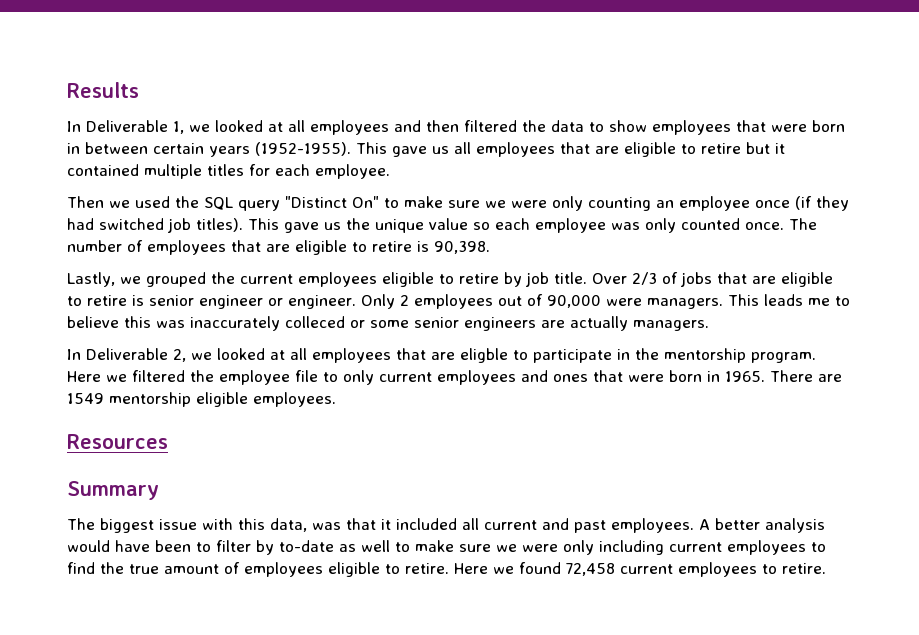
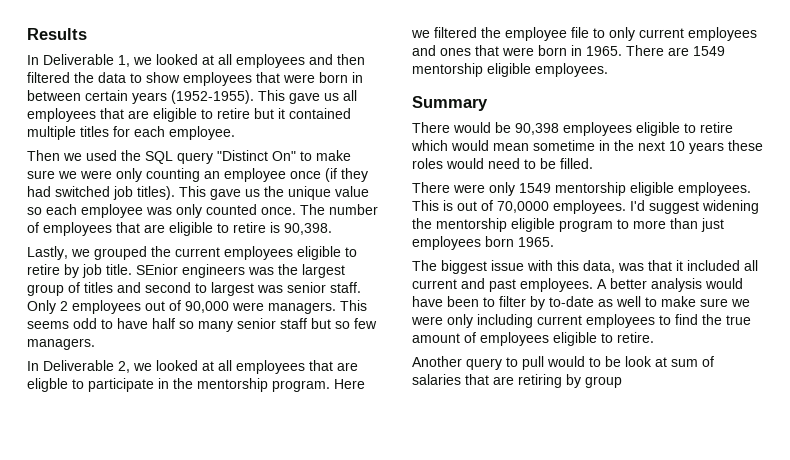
[592,272,833,287] [67,295,356,309] Over 2/3 of jobs that are eligible to retire is senior engineer or engineer. -> [136,264,345,278] [27,282,361,296] SEnior engineers was the largest group of titles and second to largest was senior staff.
[764,294,850,306] [67,316,628,331] leads me to believe this was inaccurately colleced or some senior engineers are actually -> [27,318,377,332] seems odd to have half so many senior staff but so few
[67,434,168,449] [67,481,159,500] Resources // Summary -> [412,96,488,111] [412,122,733,136] [411,140,763,154] [412,158,593,169] [412,182,751,196] [412,200,759,214] [412,218,724,232] [412,236,554,250] Summary // There would be 90,398 employees eligible to retire which would mean sometime in the next 10 years these roles would need to be filled. // There were only 1549 mentorship eligible employees. This is out of 70,0000 employees. I'd suggest widening the mentorship eligible program to more than just employees born 1965.
[454,562,826,577] Here we found 72,458 current employees to retire. -> [412,356,714,370] [412,374,622,388] // Another query to pull would to be look at sum of salaries that are retiring by group

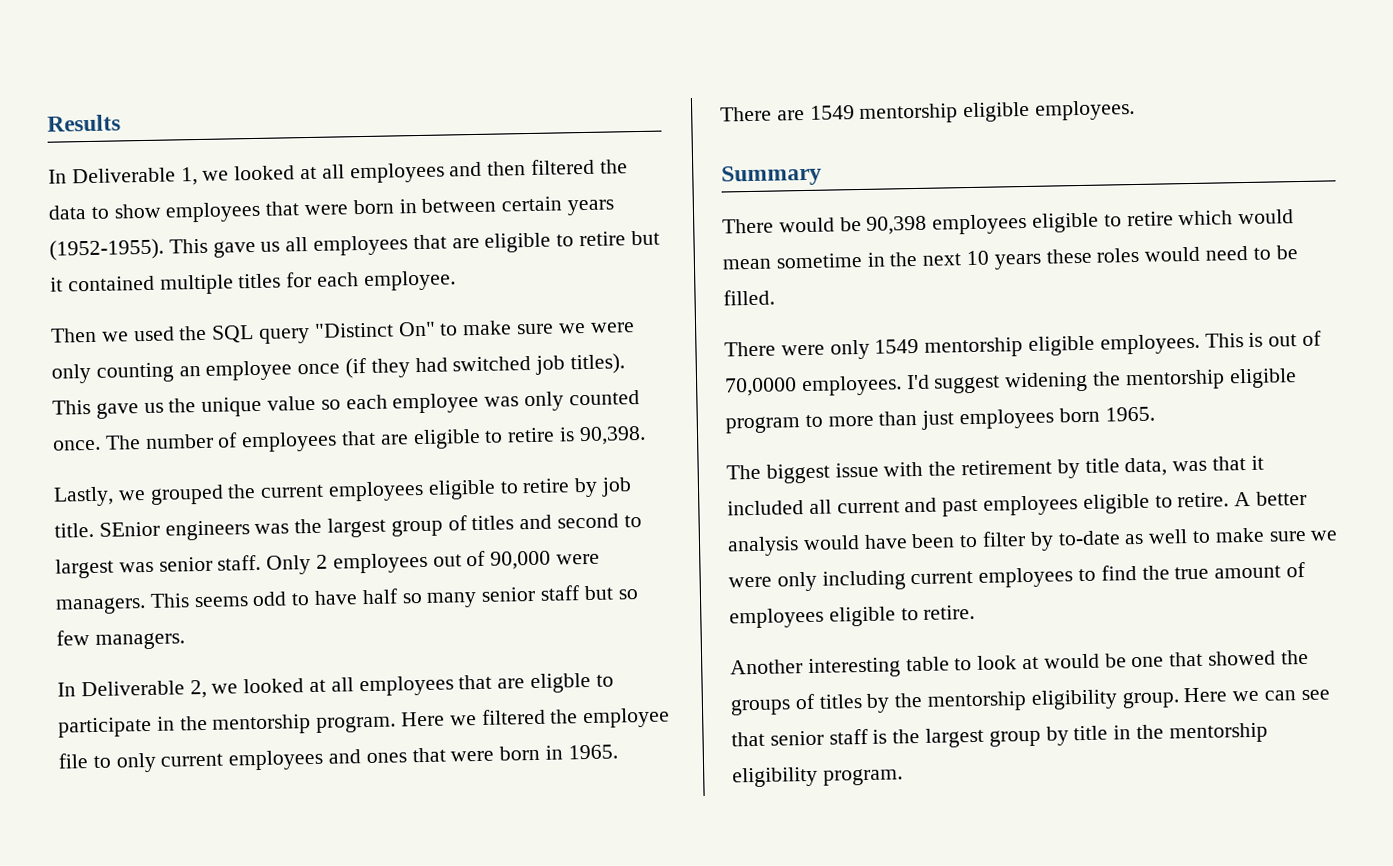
[557,260,579,271] this -> [928,458,1120,479] the retirement by title
[520,278,593,292] employees. -> [983,492,1230,516] employees eligible to retire.
[466,356,714,370] [412,374,622,388] query to pull would to be look at sum of salaries that are retiring by group -> [807,649,1309,679] [730,687,1330,716] [731,722,1268,748] [732,766,903,788] interesting table to look at would be one that showed the groups of titles by the mentorship eligibility group. Here we can see that senior staff is the largest group by title in the mentorship eligibility program.

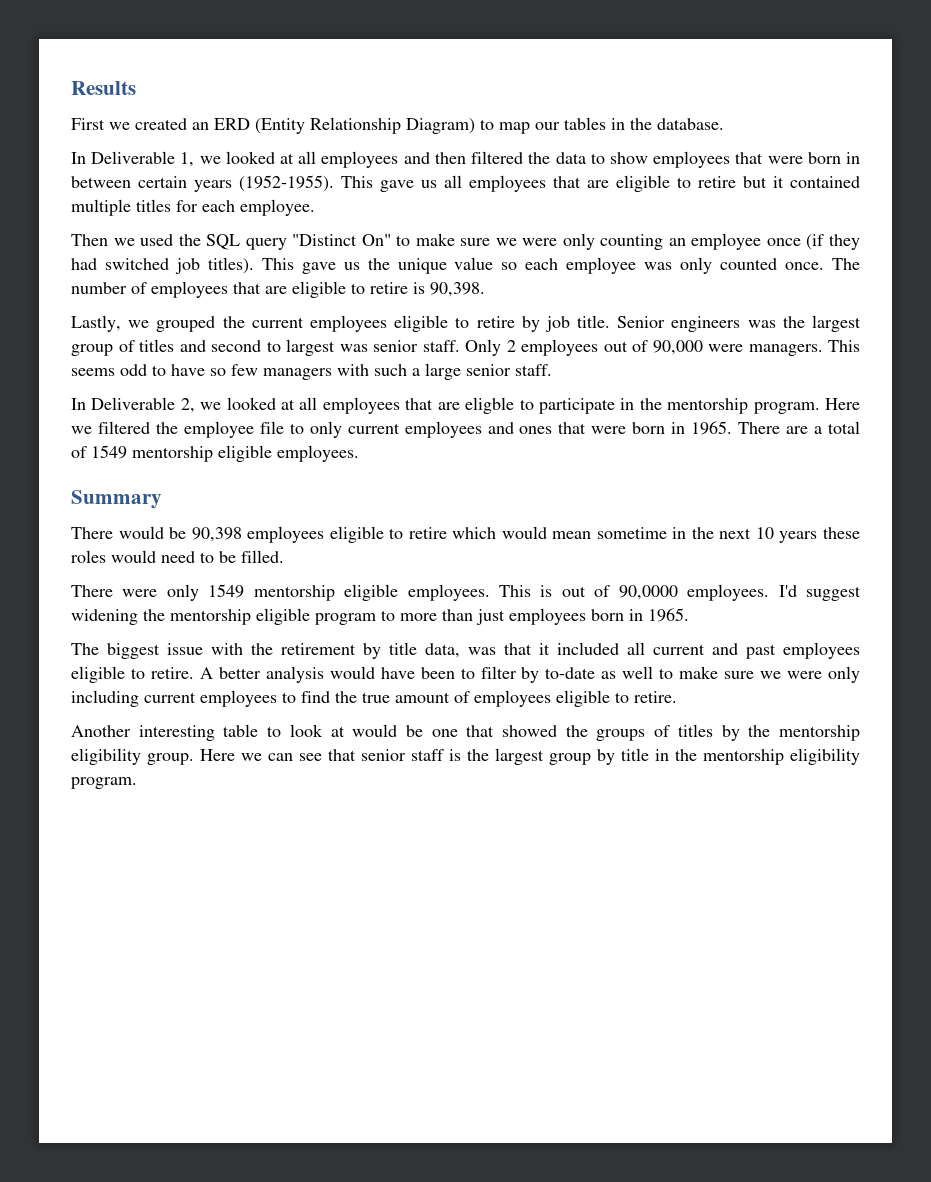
(121, 123) none -> [71,117,724,134] // First we created an ERD (Entity Relationship Diagram) to map our tables in the database.
[98,521,160,537] SEnior -> [617,316,666,328] Senior
[361,585,639,608] [56,630,185,650] half so many senior staff but so few managers. -> [210,363,552,380] so few managers with such a large senior staff.
(805, 115) none -> [814,421,860,434] [71,446,87,458] a total of
[725,377,797,397] 70,0000 -> [618,585,678,600] 90,0000
(1100, 415) none -> [629,609,643,621] in

